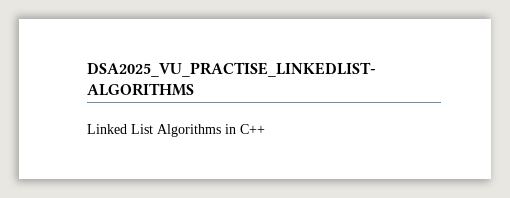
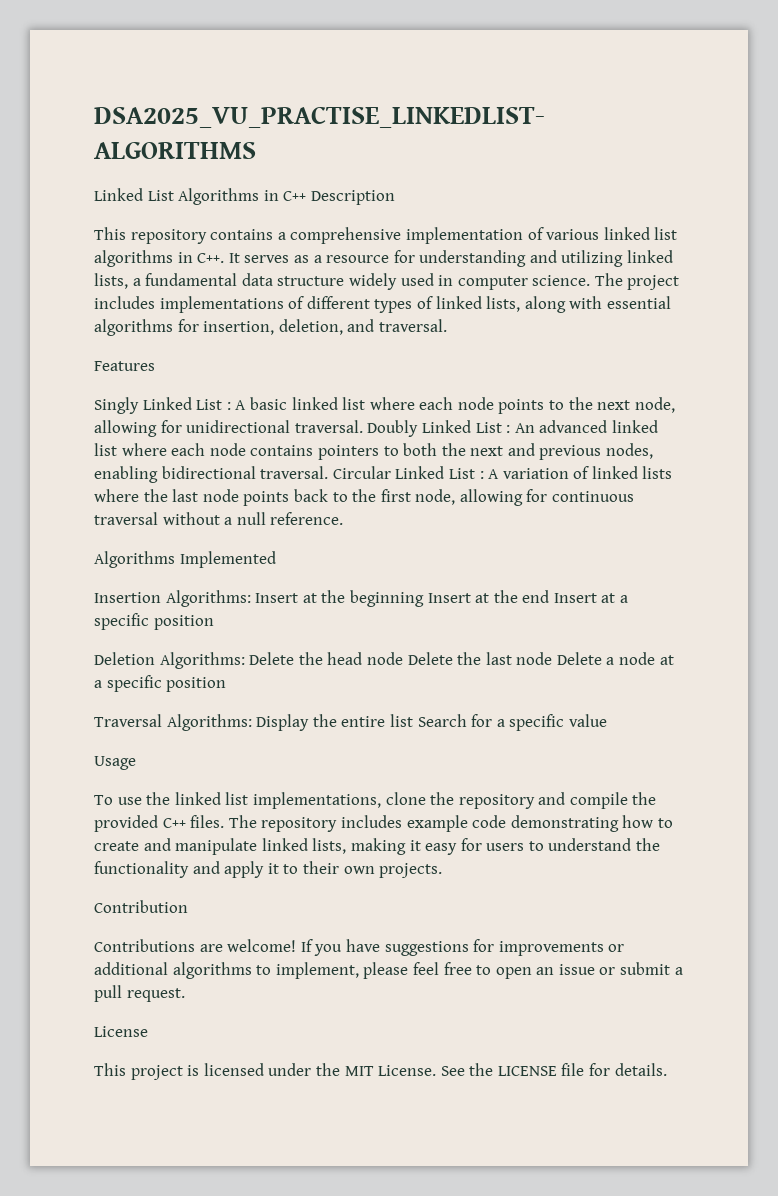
(265, 129) none -> [310,190,395,205] [94,227,678,244] [94,250,674,267] [94,273,680,290] [94,296,671,313] [94,319,447,336] [94,361,155,371] [94,397,675,414] [94,420,658,437] [94,443,654,460] [94,466,673,483] [94,489,635,506] [94,512,344,525] [94,551,276,568] [94,590,629,607] [94,613,214,630] [94,652,674,669] [94,675,227,692] [94,714,607,731] [94,756,136,770] [94,792,657,809] [94,815,673,832] [94,838,661,855] [94,861,443,878] [94,900,188,913] [94,939,625,956] [94,962,683,979] [94,985,185,1002] [94,1026,148,1037] [94,1063,667,1080] Description // This repository contains a comprehensive implementation of various linked list algorithms in C++. It serves as a resource for understanding and utilizing linked lists, a fundamental data structure widely used in computer science. The project includes implementations of different types of linked lists, along with essential algorithms for insertion, deletion, and traversal. // Features // Singly Linked List : A basic linked list where each node points to the next node, allowing for unidirectional traversal. Doubly Linked List : An advanced linked list where each node contains pointers to both the next and previous nodes, enabling bidirectional traversal. Circular Linked List : A variation of linked lists where the last node points back to the first node, allowing for continuous traversal without a null reference. // Algorithms Implemented // Insertion Algorithms: Insert at the beginning Insert at the end Insert at a specific position // Deletion Algorithms: Delete the head node Delete the last node Delete a node at a specific position // Traversal Algorithms: Display the entire list Search for a specific value // Usage // To use the linked list implementations, clone the repository and compile the provided C++ files. The repository includes example code demonstrating how to create and manipulate linked lists, making it easy for users to understand the functionality and apply it to their own projects. // Contribution // Contributions are welcome! If you have suggestions for improvements or additional algorithms to implement, please feel free to open an issue or submit a pull request. // License // This project is licensed under the MIT License. See the LICENSE file for details.

